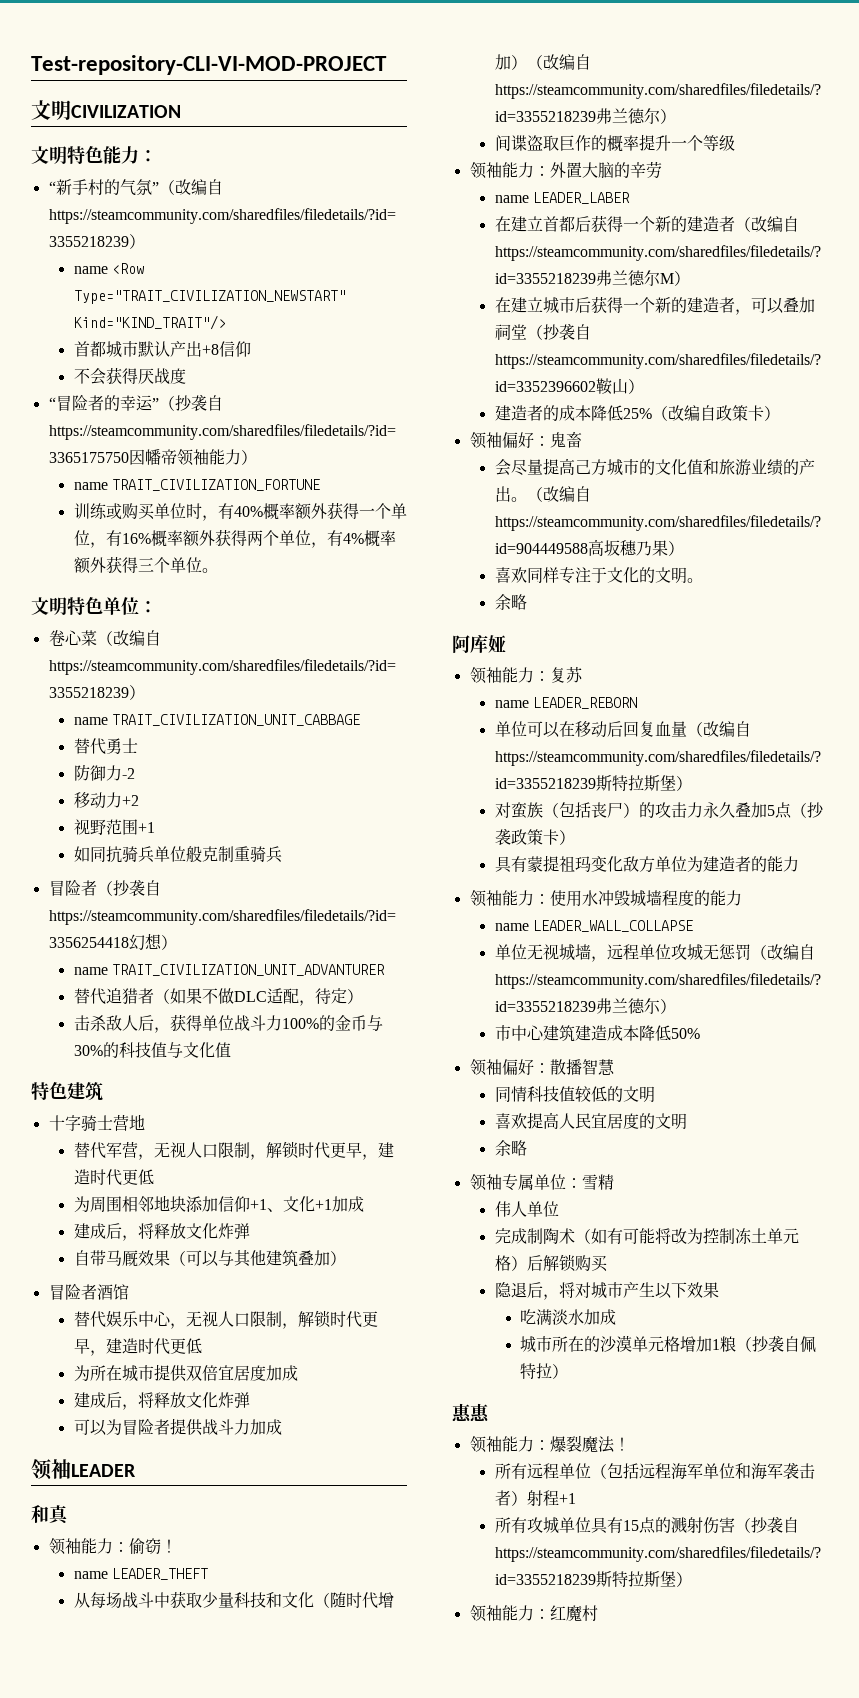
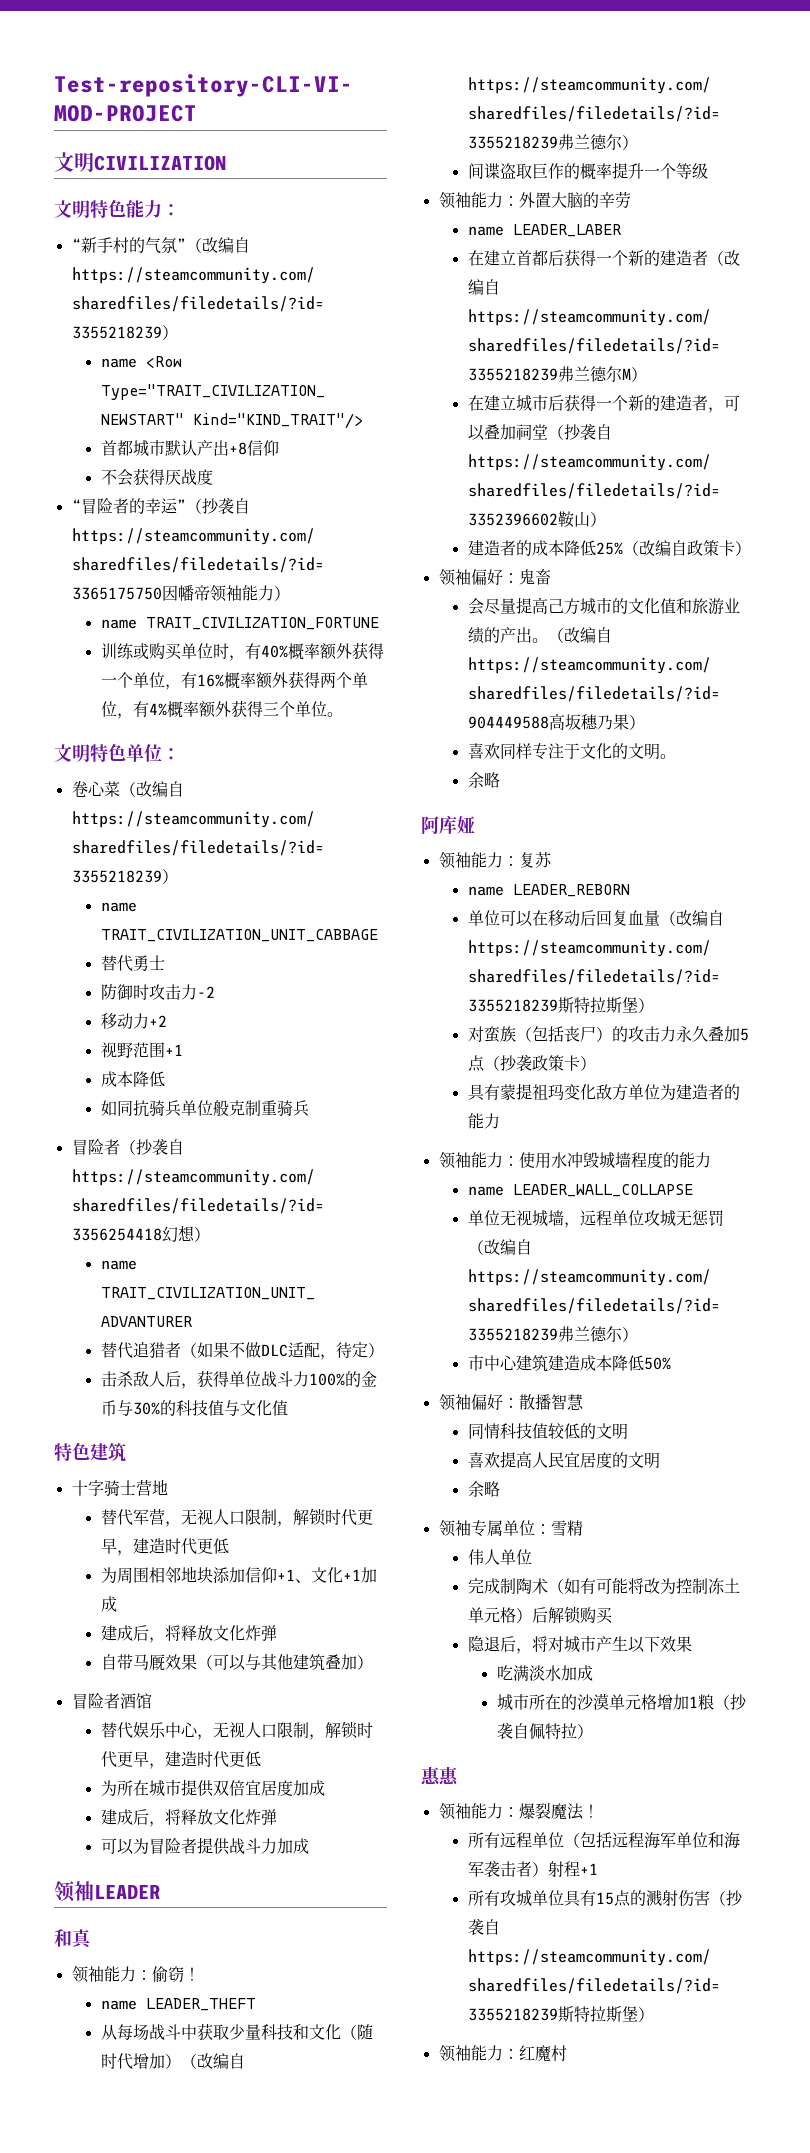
(106, 773) none -> [132,984,181,1000] 时攻击
(155, 827) none -> [100,1071,165,1087] // 成本降低

